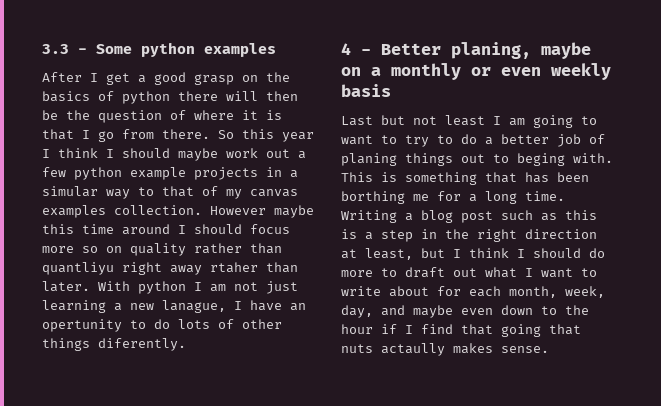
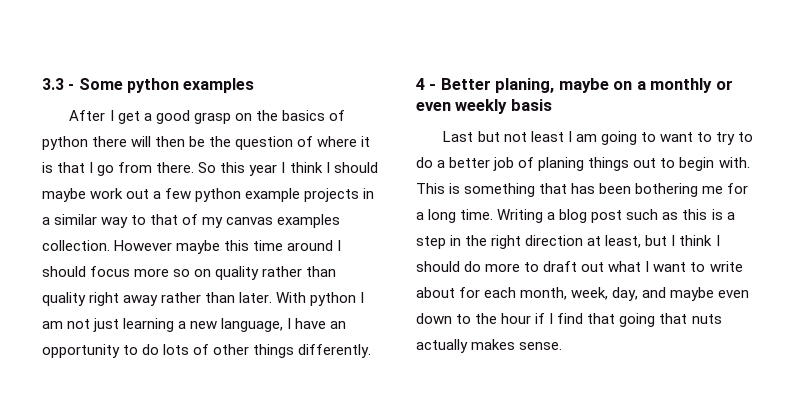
[42,186,98,197] simular -> [54,214,98,225] similar
[42,262,114,275] quantliyu -> [42,292,86,306] quality
[210,262,258,273] rtaher -> [161,292,202,303] rather
[162,300,226,313] lanague, -> [221,318,284,332] language,
[42,319,122,332] opertunity -> [42,344,120,358] opportunity
[98,338,186,351] diferently. -> [298,344,372,358] differently.
[517,153,565,166] beging -> [679,157,715,171] begin
[341,191,405,204] borthing -> [635,183,699,197] bothering
[381,343,445,356] actaully -> [416,339,468,353] actually

